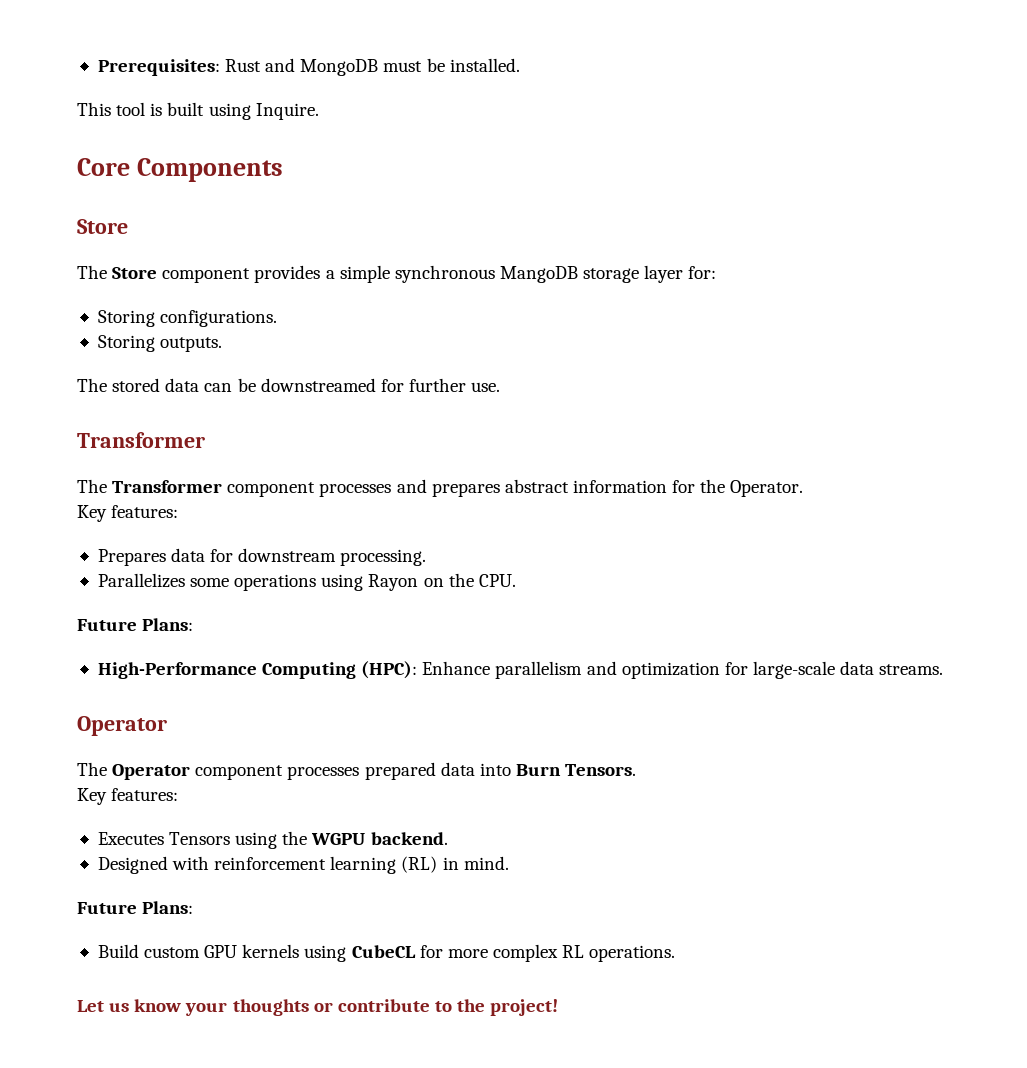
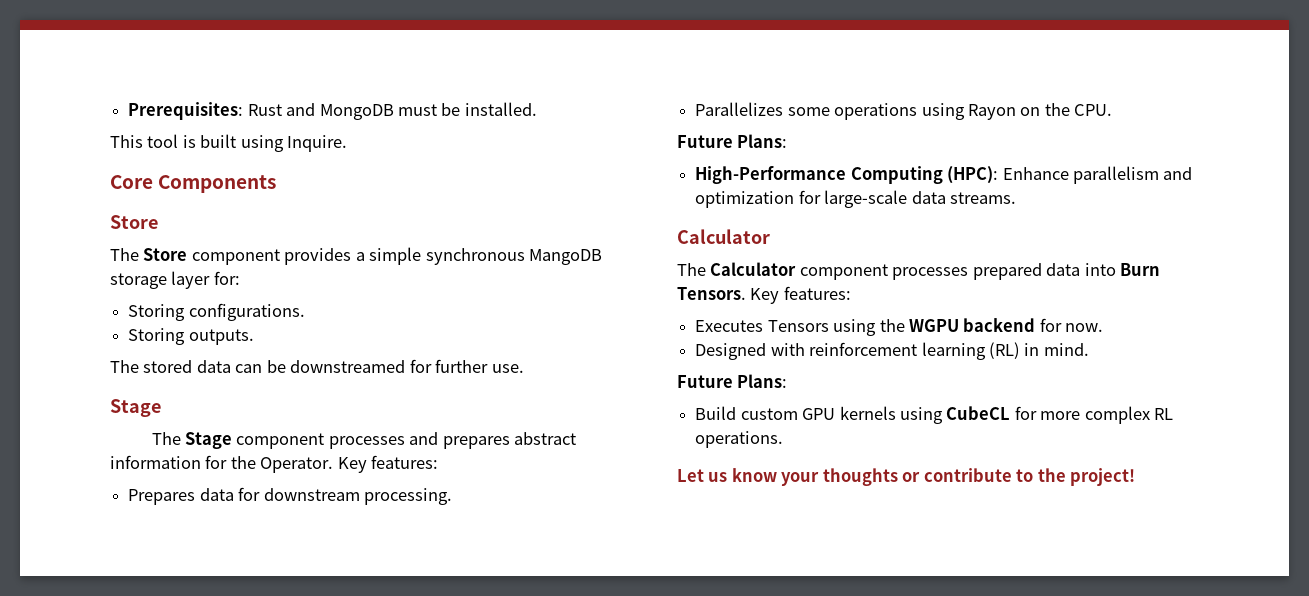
[77,432,205,448] [77,479,223,493] Transformer // The Transformer -> [110,399,161,417] [151,432,233,449] Stage // The Stage
(804, 488) // -> (334, 465) none
[77,716,167,736] [77,762,191,780] Operator // The Operator -> [677,229,770,244] [677,262,797,276] Calculator // The Calculator
(637, 770) // -> (746, 293) none
[370,832,448,845] backend. -> [963,318,1104,332] backend for now.

